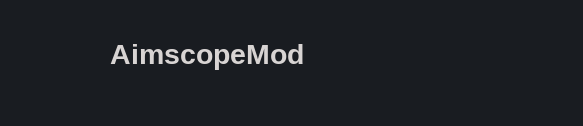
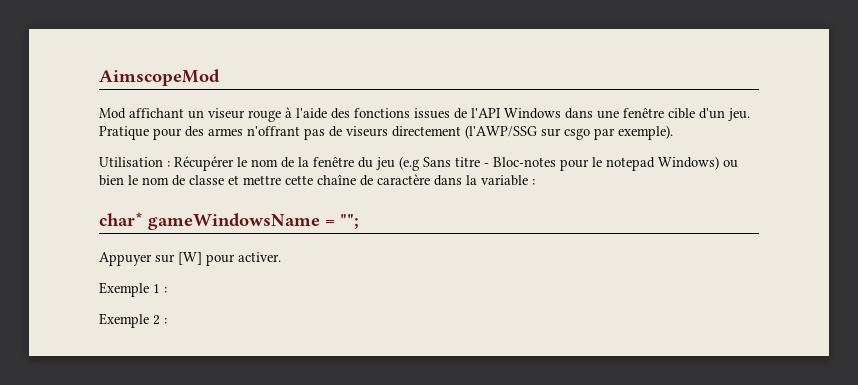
(304, 57) none -> [99,107,750,122] [99,125,673,140] [99,156,738,171] [99,174,535,186] [99,212,359,230] [99,252,281,266] [99,282,167,297] [99,313,167,328] // Mod affichant un viseur rouge à l'aide des fonctions issues de l'API Windows dans une fenêtre cible d'un jeu. Pratique pour des armes n'offrant pas de viseurs directement (l'AWP/SSG sur csgo par exemple). // Utilisation : Récupérer le nom de la fenêtre du jeu (e.g Sans titre - Bloc-notes pour le notepad Windows) ou bien le nom de classe et mettre cette chaîne de caractère dans la variable : // char* gameWindowsName = ""; // Appuyer sur [W] pour activer. // Exemple 1 : // Exemple 2 :

